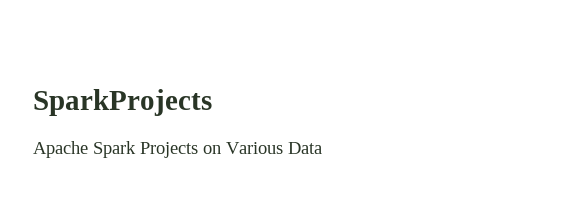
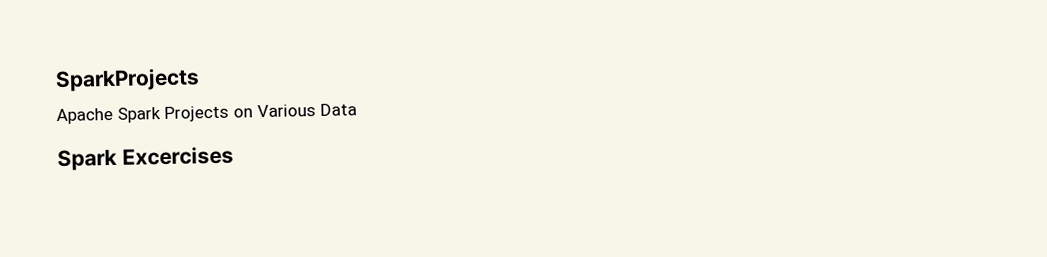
(322, 148) none -> [57,145,234,172] // Spark Excercises

